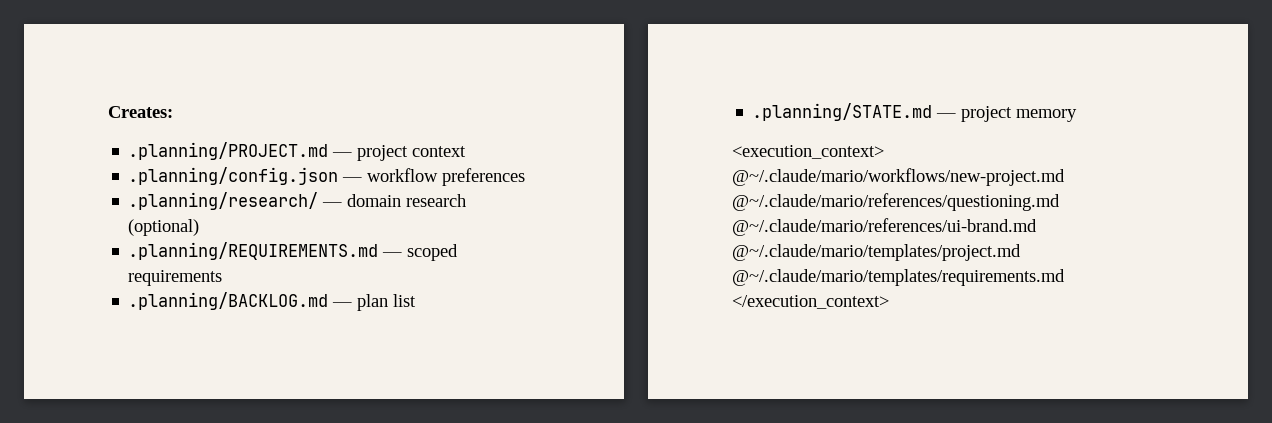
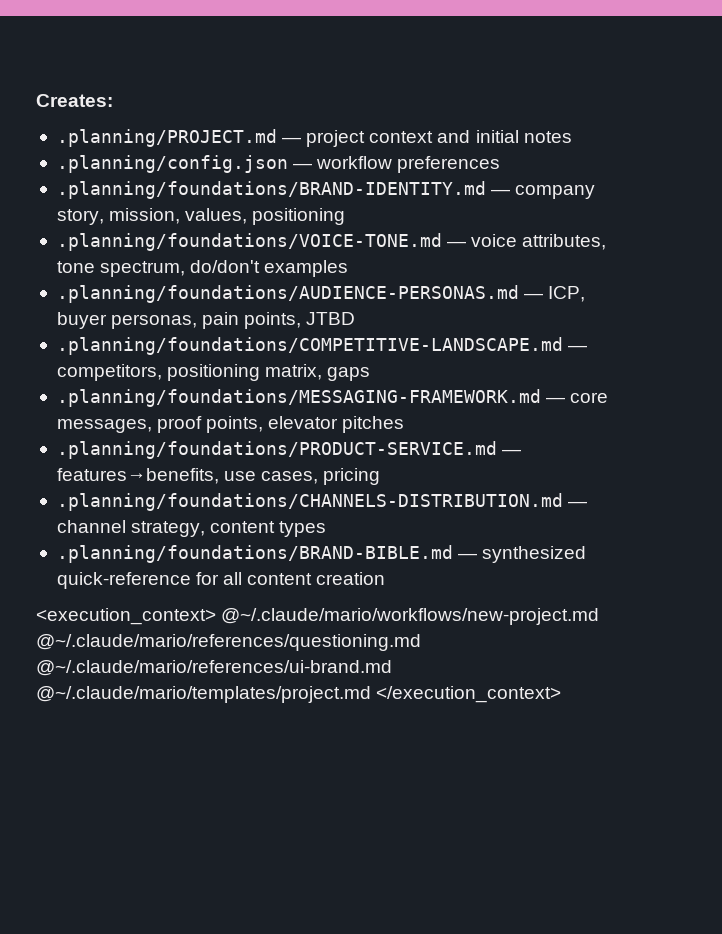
(467, 151) none -> [437,130,572,143] and initial notes
[128,192,467,210] [128,219,200,236] [128,242,459,261] [128,270,223,286] [128,292,417,311] [752,103,1078,122] .planning/research/ — domain research (optional) // .planning/REQUIREMENTS.md — scoped requirements // .planning/BACKLOG.md — plan list // .planning/STATE.md — project memory -> [56,181,596,199] [56,208,346,225] [56,233,607,251] [56,260,349,277] [56,285,586,303] [56,312,356,329] [56,337,588,355] [56,364,371,381] [56,389,609,407] [56,416,405,433] [56,441,522,459] [56,468,381,485] [56,493,588,511] [56,520,327,537] [56,545,587,563] [56,572,386,589] .planning/foundations/BRAND-IDENTITY.md — company story, mission, values, positioning // .planning/foundations/VOICE-TONE.md — voice attributes, tone spectrum, do/don't examples // .planning/foundations/AUDIENCE-PERSONAS.md — ICP, buyer personas, pain points, JTBD // .planning/foundations/COMPETITIVE-LANDSCAPE.md — competitors, positioning matrix, gaps // .planning/foundations/MESSAGING-FRAMEWORK.md — core messages, proof points, elevator pitches // .planning/foundations/PRODUCT-SERVICE.md — features→benefits, use cases, pricing // .planning/foundations/CHANNELS-DISTRIBUTION.md — channel strategy, content types // .planning/foundations/BRAND-BIBLE.md — synthesized quick-reference for all content creation
[732,269,1065,286] @~/.claude/mario/templates/requirements.md -> (371, 694) none

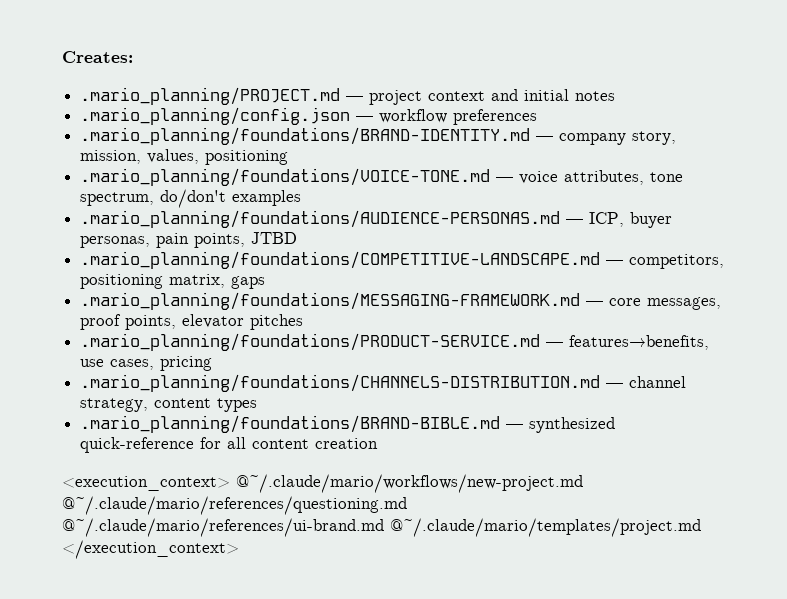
[56,129,277,147] .planning/PROJECT.md -> [80,87,341,105] .mario_planning/PROJECT.md
[56,155,288,173] .planning/config.json -> [80,107,351,125] .mario_planning/config.json
[56,181,486,199] .planning/foundations/BRAND-IDENTITY.md -> [80,127,531,145] .mario_planning/foundations/BRAND-IDENTITY.md
[56,233,442,251] .planning/foundations/VOICE-TONE.md -> [80,168,491,186] .mario_planning/foundations/VOICE-TONE.md
[56,285,519,303] .planning/foundations/AUDIENCE-PERSONAS.md -> [80,210,561,228] .mario_planning/foundations/AUDIENCE-PERSONAS.md
[56,337,563,355] .planning/foundations/COMPETITIVE-LANDSCAPE.md -> [80,251,601,269] .mario_planning/foundations/COMPETITIVE-LANDSCAPE.md
[56,389,541,407] .planning/foundations/MESSAGING-FRAMEWORK.md -> [80,292,581,310] .mario_planning/foundations/MESSAGING-FRAMEWORK.md
[56,441,497,459] .planning/foundations/PRODUCT-SERVICE.md -> [80,333,541,351] .mario_planning/foundations/PRODUCT-SERVICE.md
[56,493,563,511] .planning/foundations/CHANNELS-DISTRIBUTION.md -> [80,374,601,392] .mario_planning/foundations/CHANNELS-DISTRIBUTION.md
[56,545,453,563] .planning/foundations/BRAND-BIBLE.md -> [80,415,501,433] .mario_planning/foundations/BRAND-BIBLE.md

